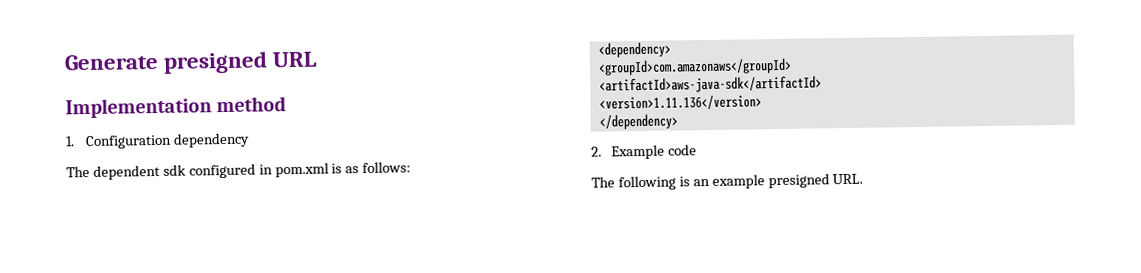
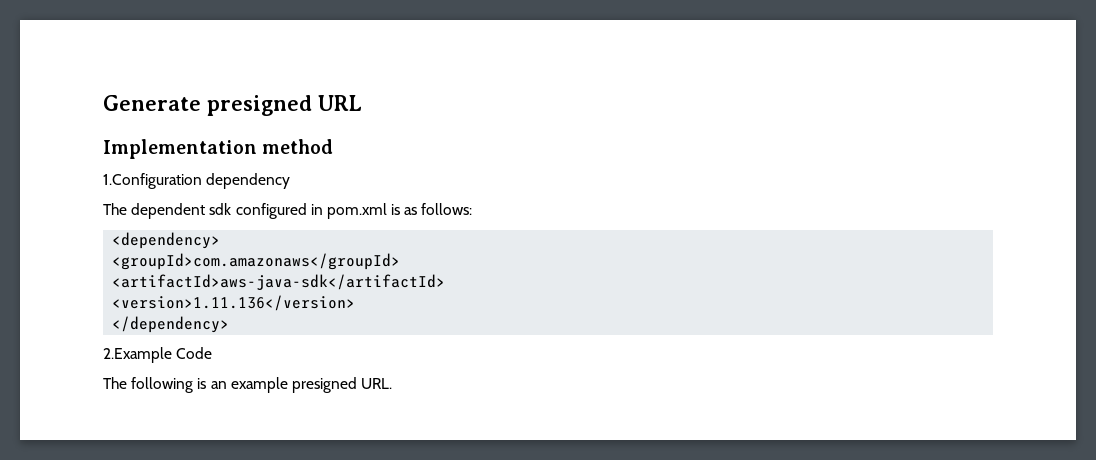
[65,134,173,150] 1. Configuration -> [103,173,202,189] 1.Configuration
[591,144,698,160] 2. Example code -> [103,347,213,363] 2.Example Code

